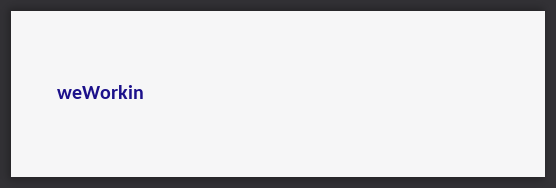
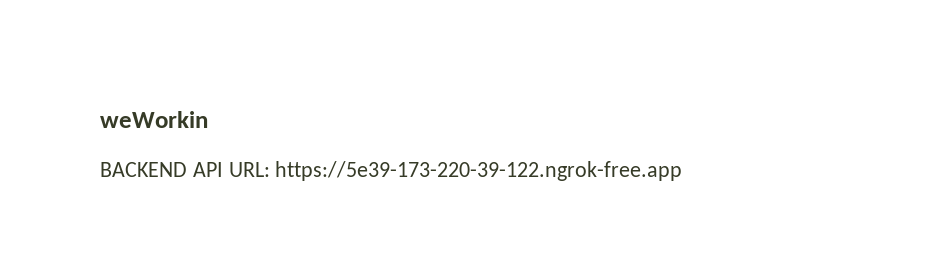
(144, 92) none -> [100,161,683,181] // BACKEND API URL: https://5e39-173-220-39-122.ngrok-free.app

